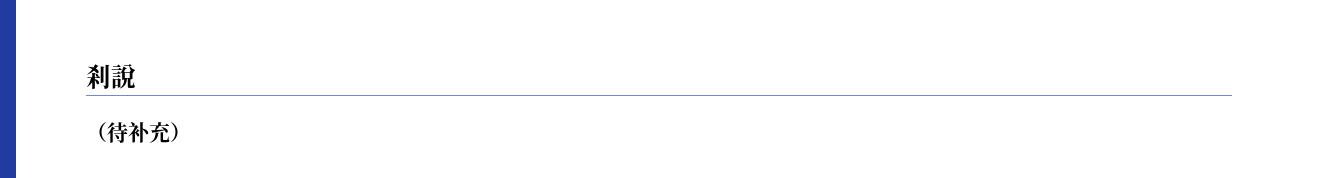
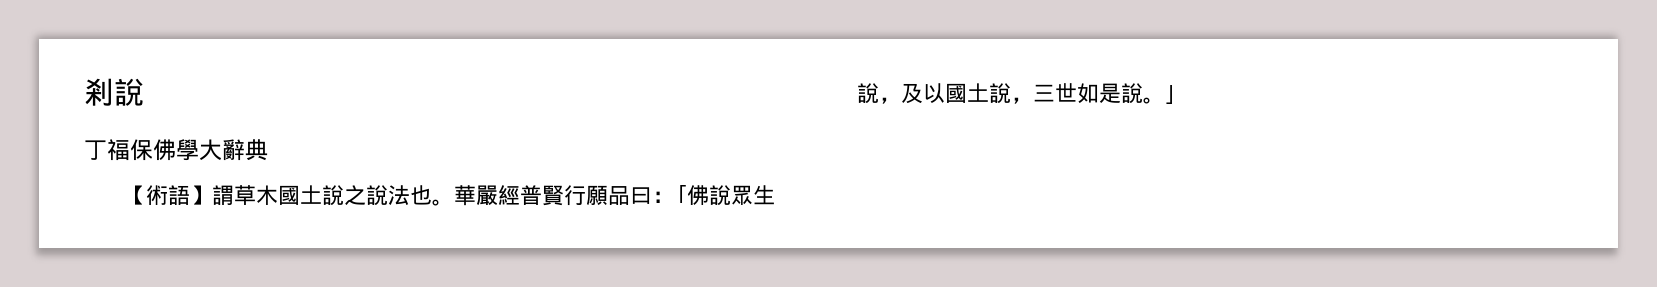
[86,122,191,143] （待补充） -> [84,139,268,161] [123,185,775,206] [857,83,1178,104] 丁福保佛學大辭典 // 【術語】謂草木國土說之說法也。華嚴經普賢行願品曰：「佛說眾生說，及以國土說，三世如是說。」

